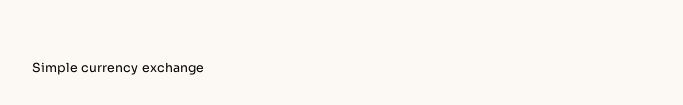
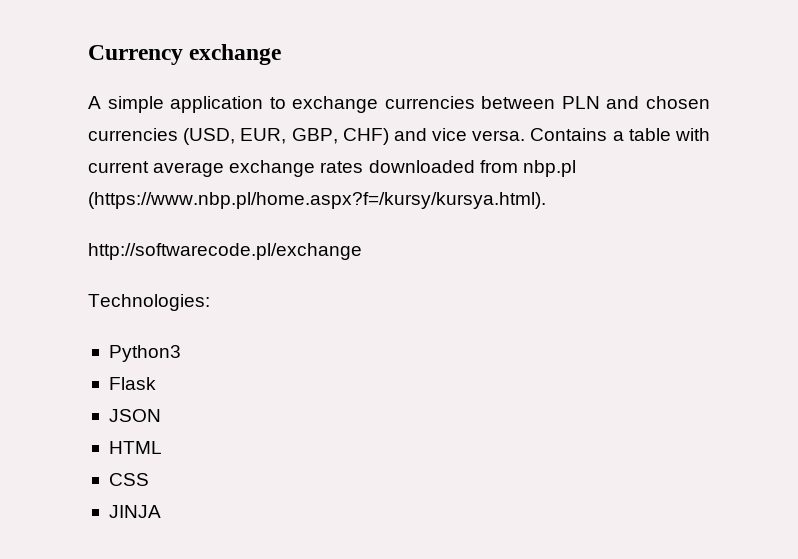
[32,62,204,75] Simple currency exchange -> [88,44,282,65] [88,96,710,113] [88,128,710,145] [88,160,576,177] [88,192,546,209] [88,243,362,260] [88,294,210,311] [108,345,181,362] [108,377,156,390] [108,409,161,422] [108,441,162,454] [108,473,149,486] [108,505,161,518] Currency exchange // A simple application to exchange currencies between PLN and chosen currencies (USD, EUR, GBP, CHF) and vice versa. Contains a table with current average exchange rates downloaded from nbp.pl (https://www.nbp.pl/home.aspx?f=/kursy/kursya.html). // http://softwarecode.pl/exchange // Technologies: // Python3 // Flask // JSON // HTML // CSS // JINJA

